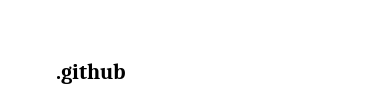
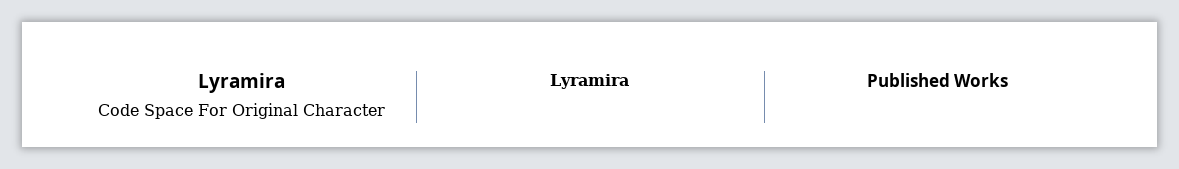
[56,63,126,84] .github -> [198,73,285,93] [98,103,385,119] [550,74,629,89] [866,73,1009,87] Lyramira // Code Space For Original Character Lyramira // Published Works

